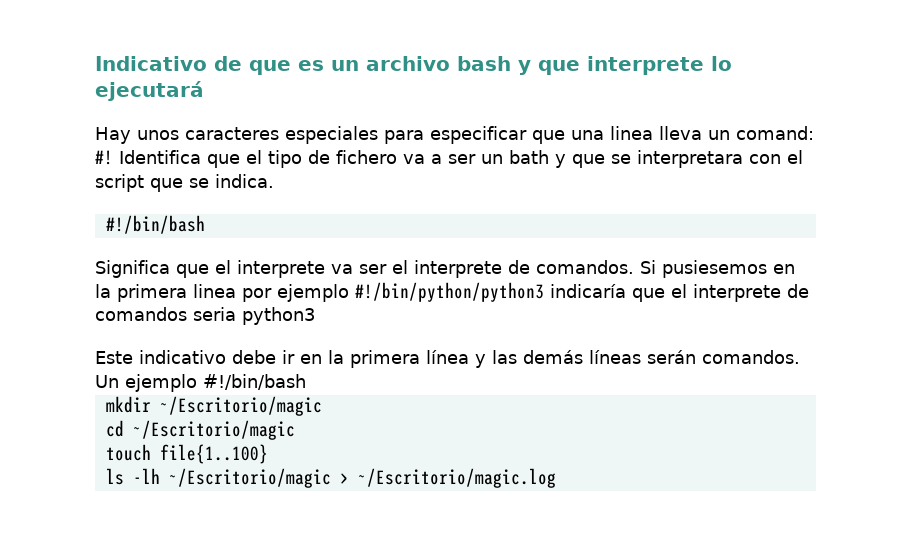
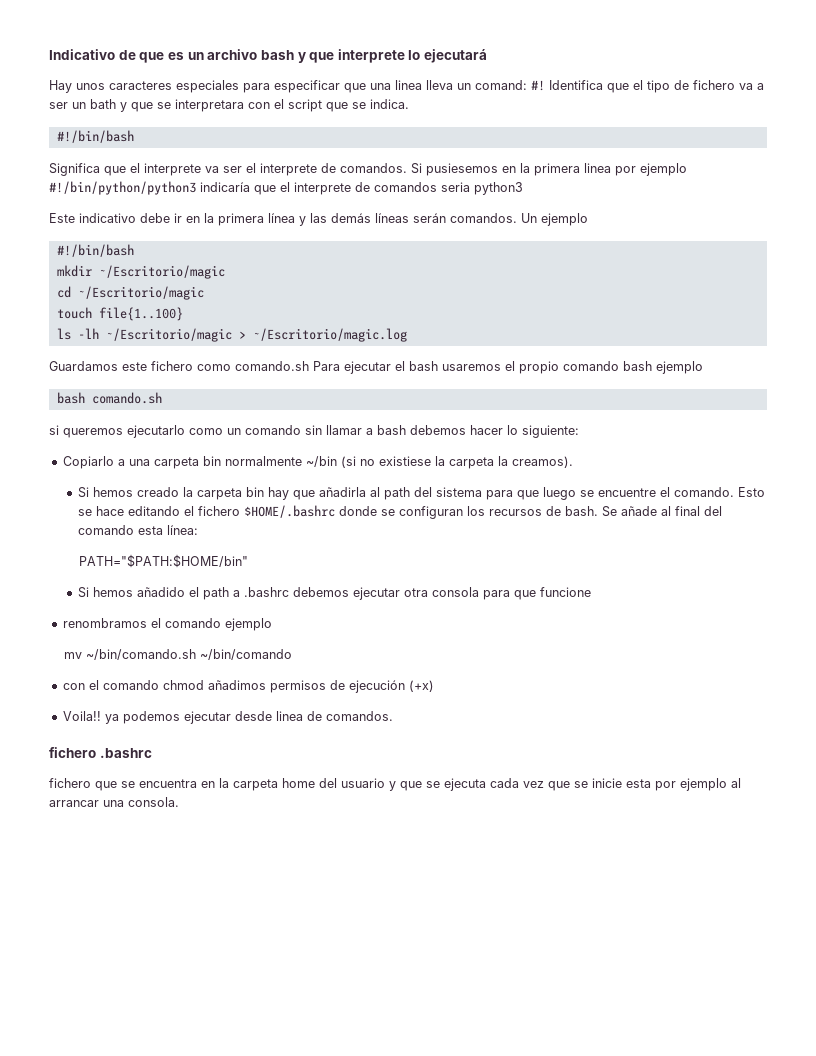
(197, 383) none -> (588, 219) //
(556, 478) none -> [49,361,703,374] [56,392,162,404] [49,425,579,438] [62,456,573,469] [77,487,765,500] [77,505,722,519] [77,525,198,535] [79,554,249,568] [77,587,591,600] [62,618,272,631] [64,649,293,660] [62,680,434,693] [62,711,393,724] [49,747,152,758] [49,778,741,791] [49,797,179,807] // Guardamos este fichero como comando.sh Para ejecutar el bash usaremos el propio comando bash ejemplo // bash comando.sh // si queremos ejecutarlo como un comando sin llamar a bash debemos hacer lo siguiente: // Copiarlo a una carpeta bin normalmente ~/bin (si no existiese la carpeta la creamos). // Si hemos creado la carpeta bin hay que añadirla al path del sistema para que luego se encuentre el comando. Esto se hace editando el fichero $HOME/.bashrc donde se configuran los recursos de bash. Se añade al final del comando esta línea: // PATH="$PATH:$HOME/bin" // Si hemos añadido el path a .bashrc debemos ejecutar otra consola para que funcione // renombramos el comando ejemplo // mv ~/bin/comando.sh ~/bin/comando // con el comando chmod añadimos permisos de ejecución (+x) // Voila!! ya podemos ejecutar desde linea de comandos. // fichero .bashrc // fichero que se encuentra en la carpeta home del usuario y que se ejecuta cada vez que se inicie esta por ejemplo al arrancar una consola.

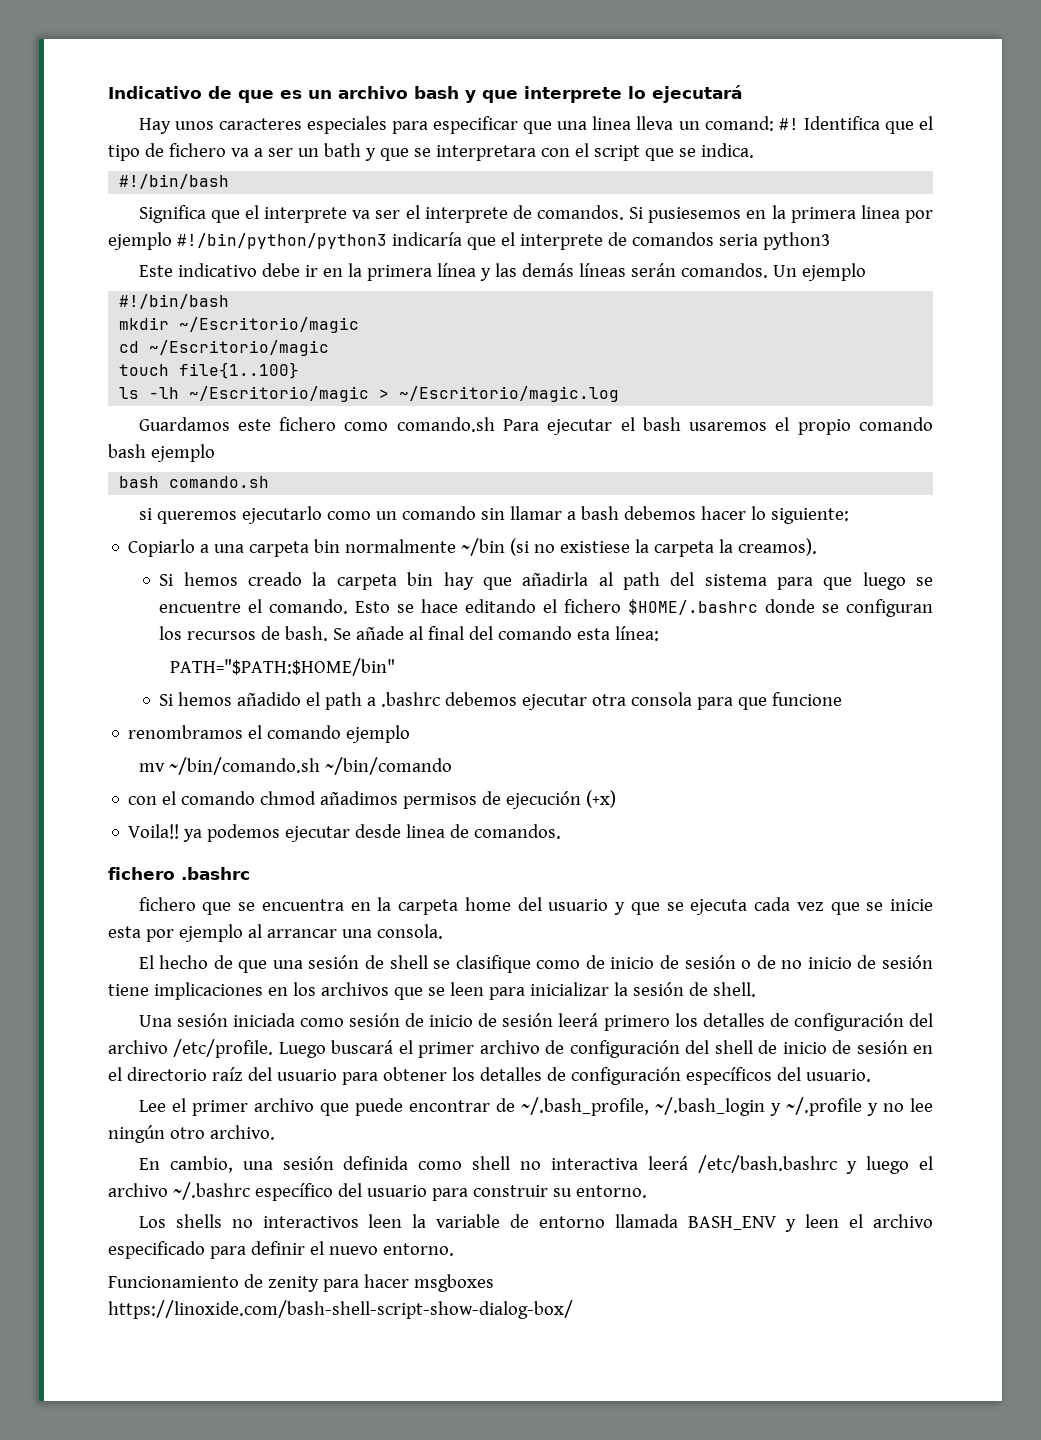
(179, 802) none -> [138,955,934,973] [108,982,756,1000] [138,1013,934,1031] [108,1039,934,1058] [108,1067,871,1085] [138,1097,933,1116] [108,1125,275,1143] [138,1155,933,1174] [108,1182,647,1201] [138,1214,933,1232] [108,1241,454,1259] [108,1274,494,1292] [108,1300,573,1319] // El hecho de que una sesión de shell se clasifique como de inicio de sesión o de no inicio de sesión tiene implicaciones en los archivos que se leen para inicializar la sesión de shell. // Una sesión iniciada como sesión de inicio de sesión leerá primero los detalles de configuración del archivo /etc/profile. Luego buscará el primer archivo de configuración del shell de inicio de sesión en el directorio raíz del usuario para obtener los detalles de configuración específicos del usuario. // Lee el primer archivo que puede encontrar de ~/.bash_profile, ~/.bash_login y ~/.profile y no lee ningún otro archivo. // En cambio, una sesión definida como shell no interactiva leerá /etc/bash.bashrc y luego el archivo ~/.bashrc específico del usuario para construir su entorno. // Los shells no interactivos leen la variable de entorno llamada BASH_ENV y leen el archivo especificado para definir el nuevo entorno. // Funcionamiento de zenity para hacer msgboxes https://linoxide.com/bash-shell-script-show-dialog-box/

